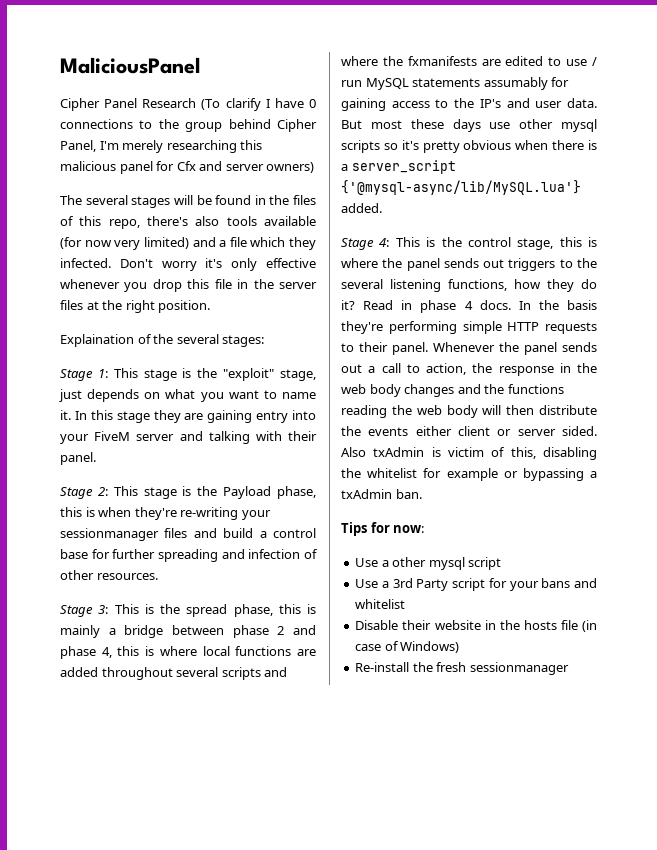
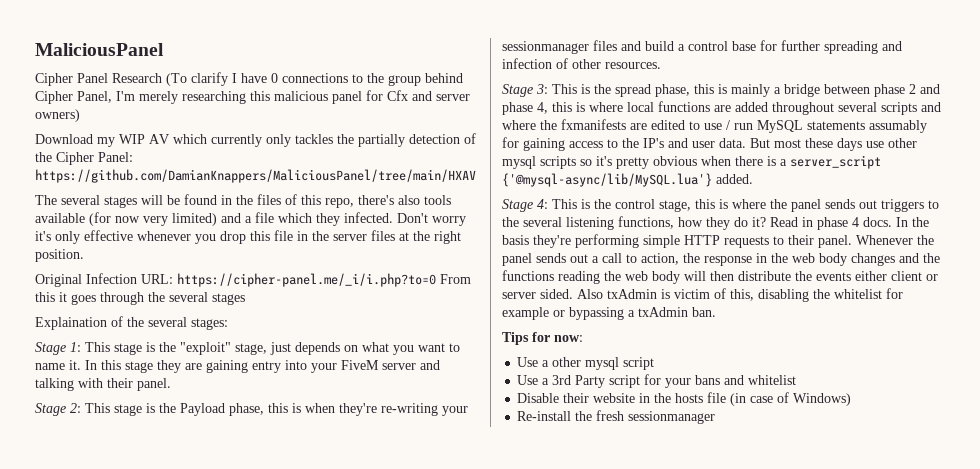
(315, 167) none -> [35,133,476,147] [35,152,133,165] [35,169,476,183] // Download my WIP AV which currently only tackles the partially detection of the Cipher Panel: https://github.com/DamianKnappers/MaliciousPanel/tree/main/HXAV
(211, 306) none -> [35,273,471,287] [35,292,245,305] // Original Infection URL: https://cipher-panel.me/_i/i.php?to=0 From this it goes through the several stages

